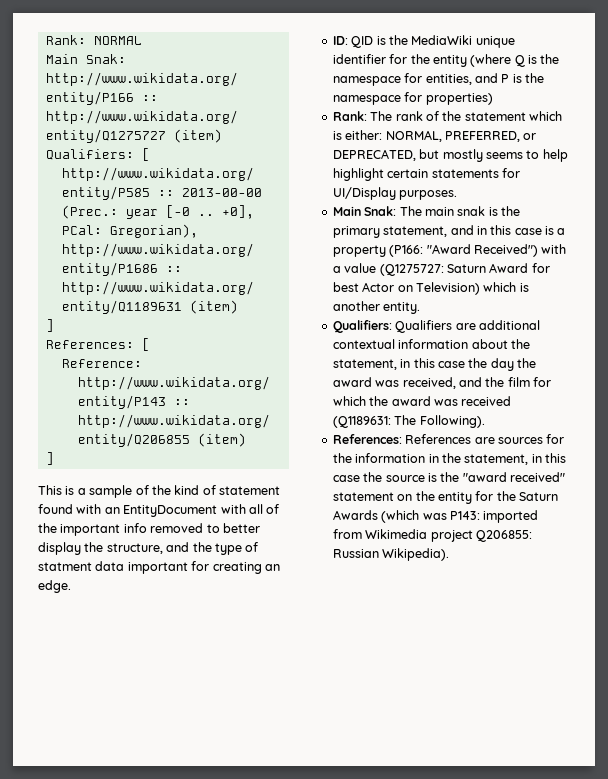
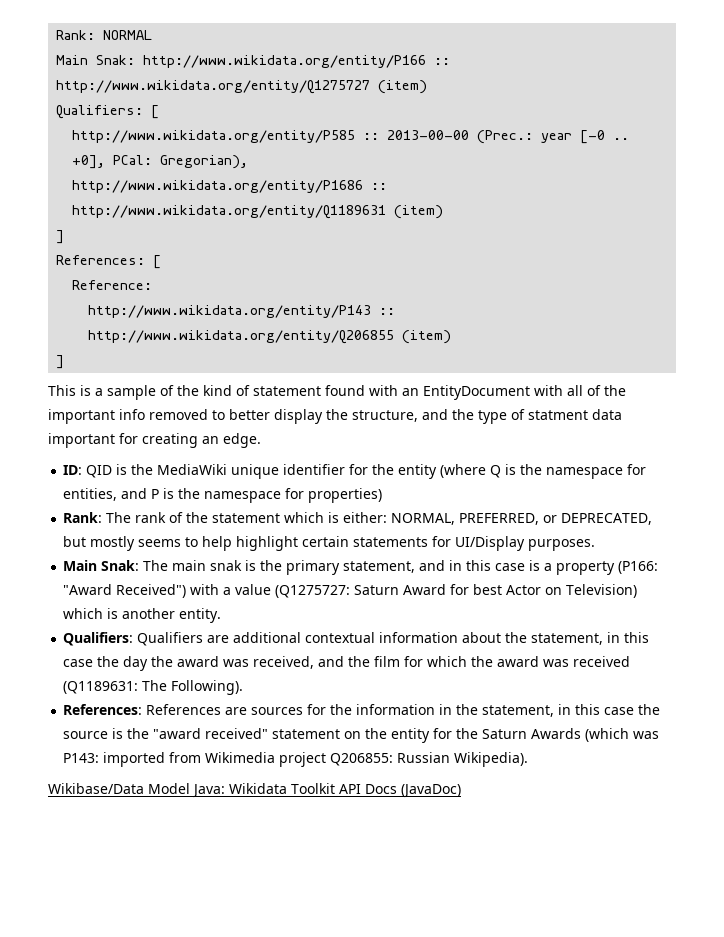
(450, 554) none -> [48,783,461,798] // Wikibase/Data Model Java: Wikidata Toolkit API Docs (JavaDoc)

